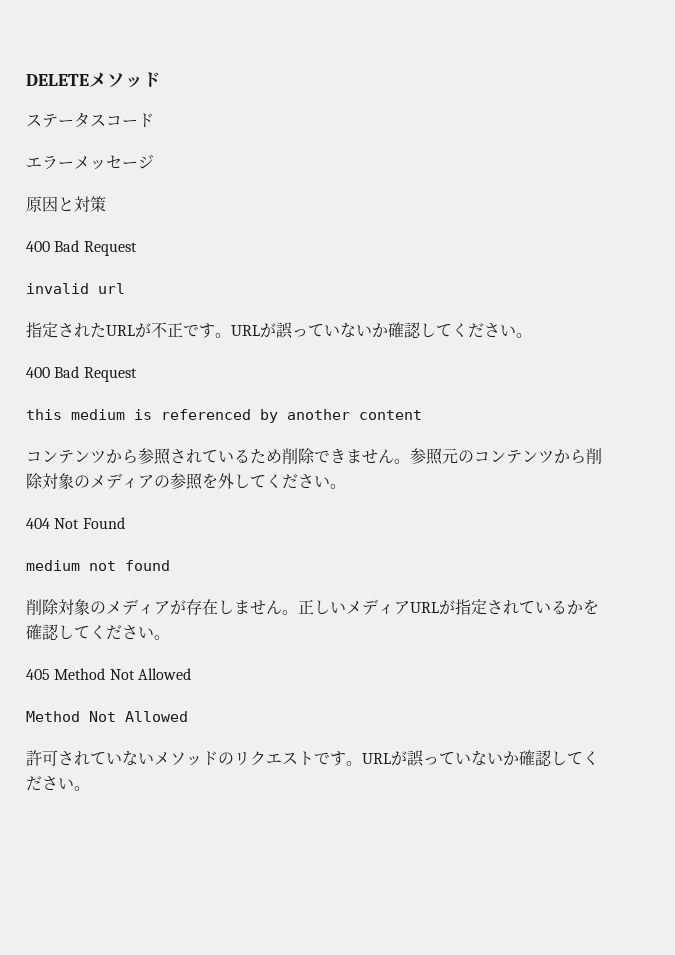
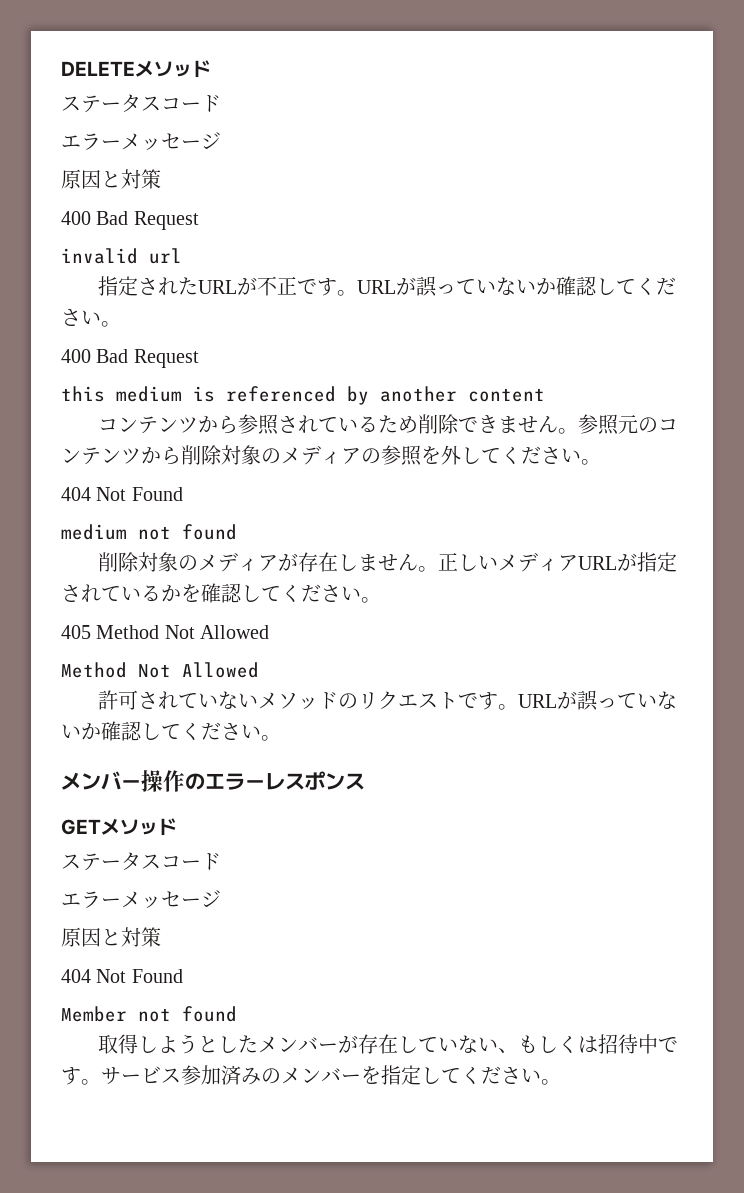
(90, 788) none -> [61,770,365,792] [61,818,177,836] [61,852,221,871] [61,890,221,909] [61,927,161,947] [61,969,183,983] [61,1006,237,1022] [98,1034,679,1054] [61,1065,561,1085] // メンバー操作のエラーレスポンス // GETメソッド // ステータスコード // エラーメッセージ // 原因と対策 // 404 Not Found // Member not found // 取得しようとしたメンバーが存在していない、もしくは招待中です。サービス参加済みのメンバーを指定してください。

